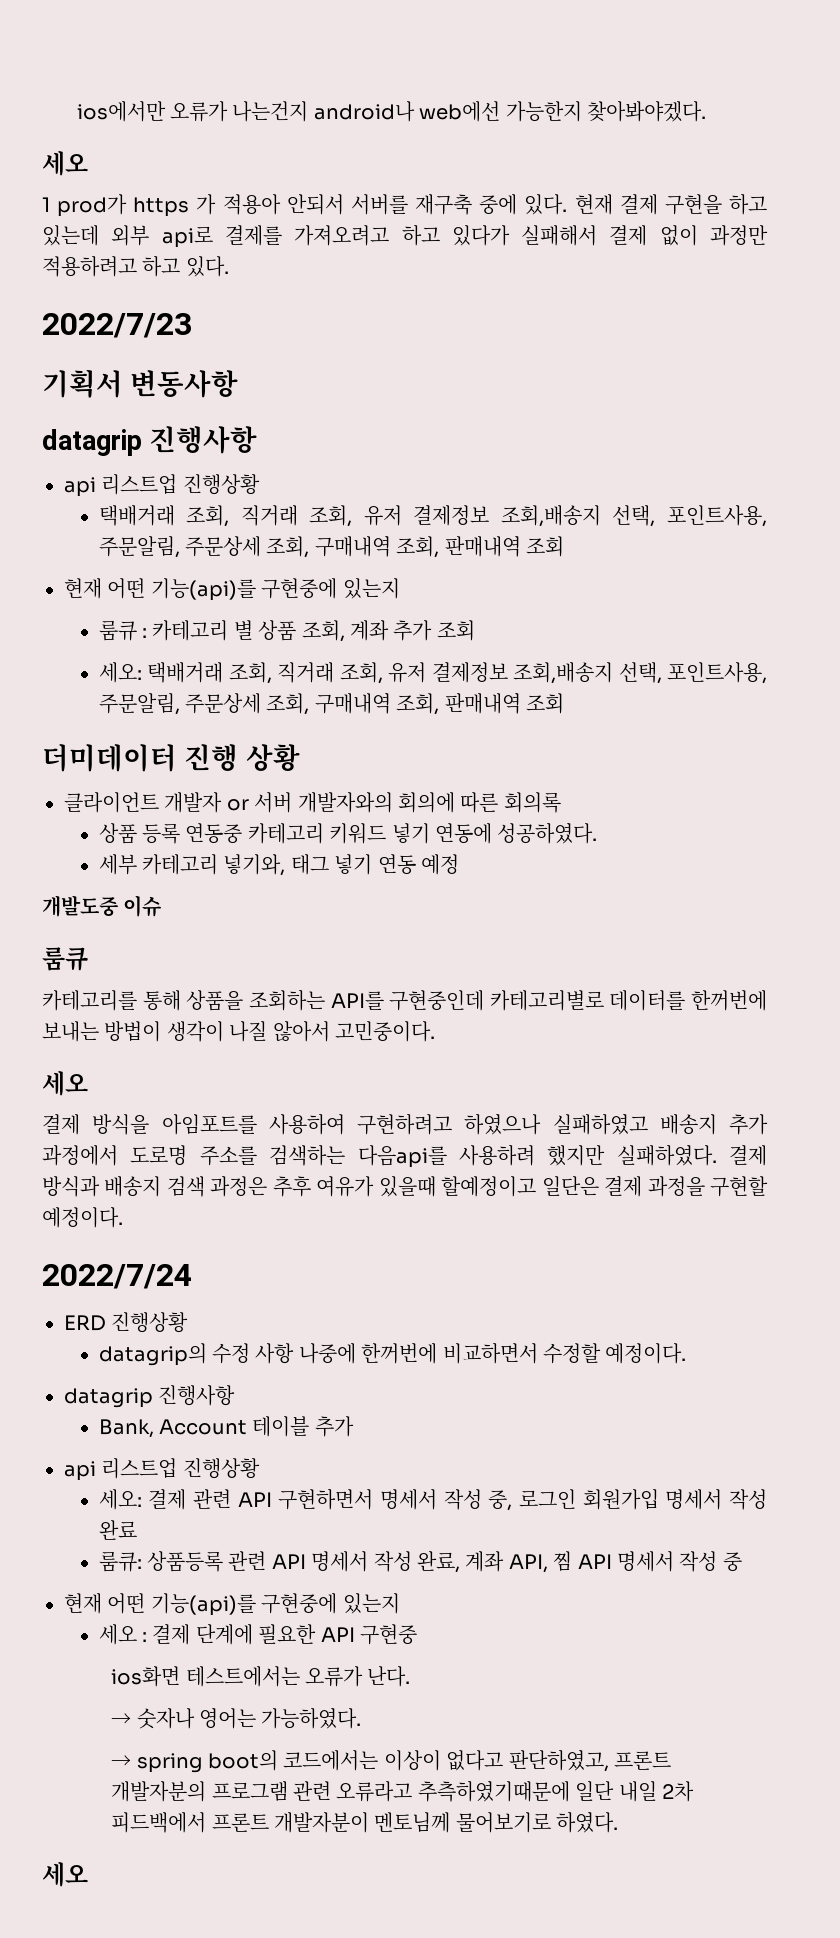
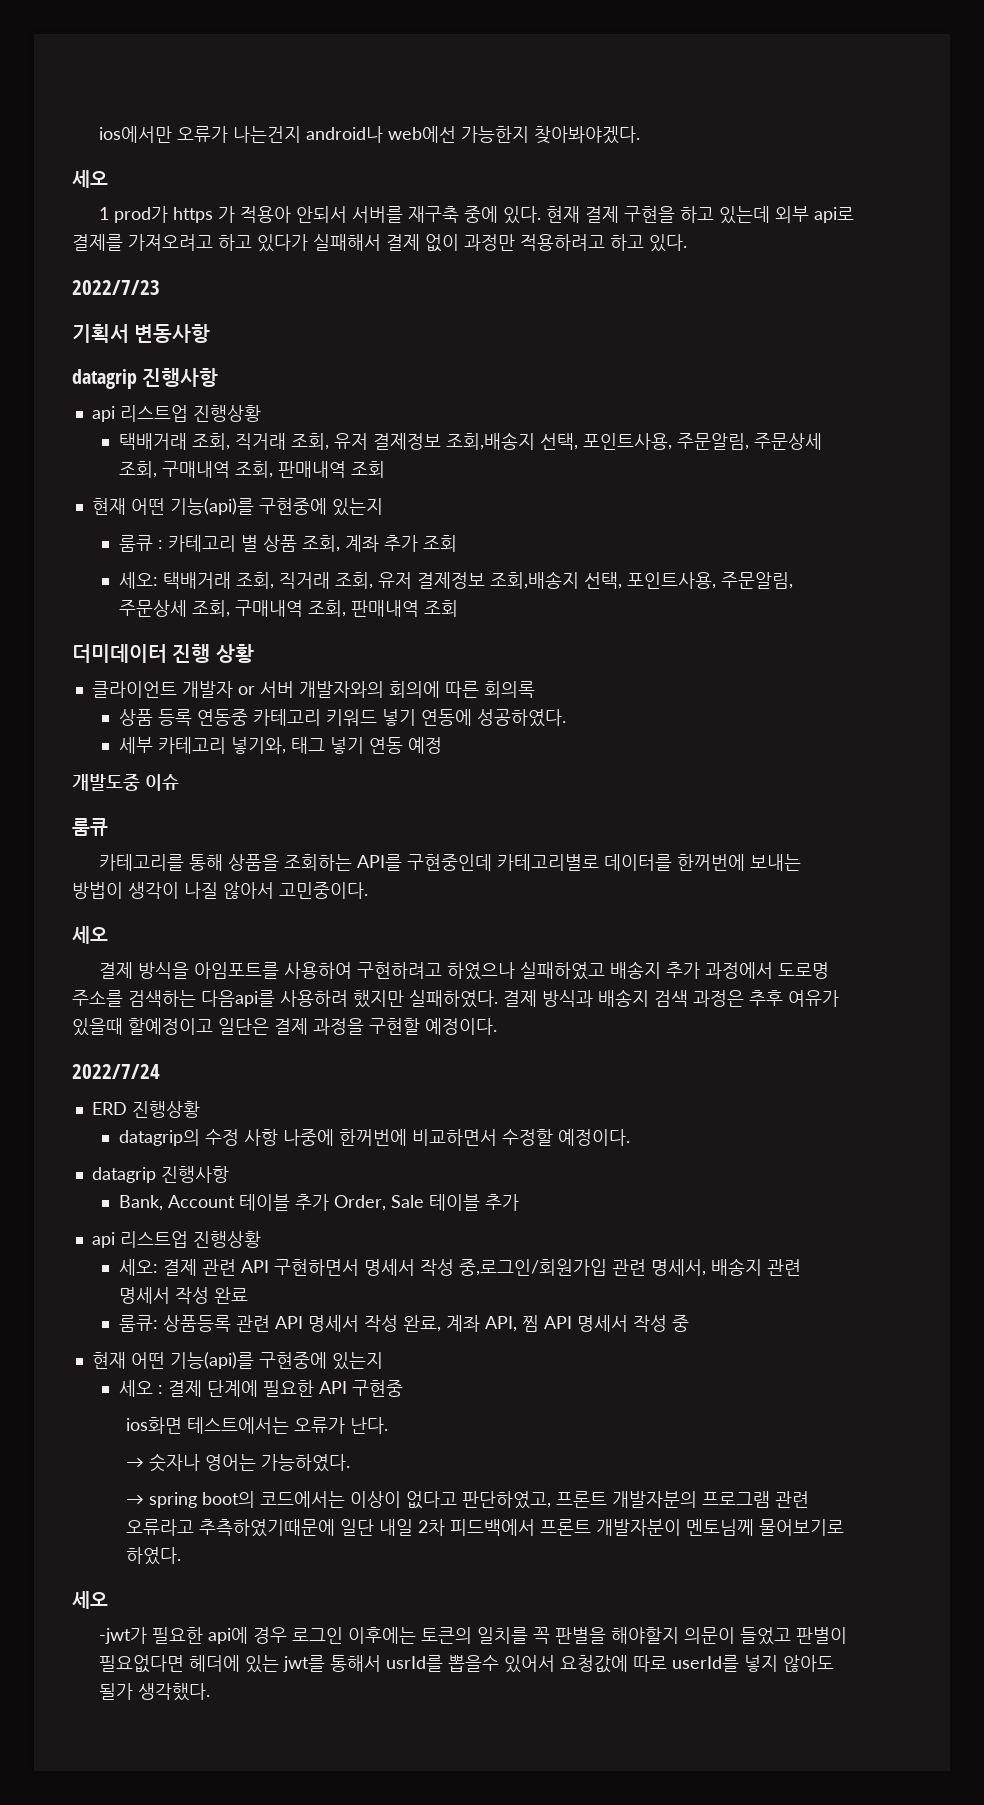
(354, 1426) none -> [333,1194,519,1211] Order, Sale 테이블 추가
[488,1489,659,1511] 중, 로그인 회원가입 -> [458,1258,801,1276] 중,로그인/회원가입 관련 명세서, 배송지 관련
(88, 1874) none -> [98,1627,847,1645] [98,1655,834,1673] [98,1683,210,1701] // -jwt가 필요한 api에 경우 로그인 이후에는 토큰의 일치를 꼭 판별을 해야할지 의문이 들었고 판별이 필요없다면 헤더에 있는 jwt를 통해서 usrId를 뽑을수 있어서 요청값에 따로 userId를 넣지 않아도 될가 생각했다.

